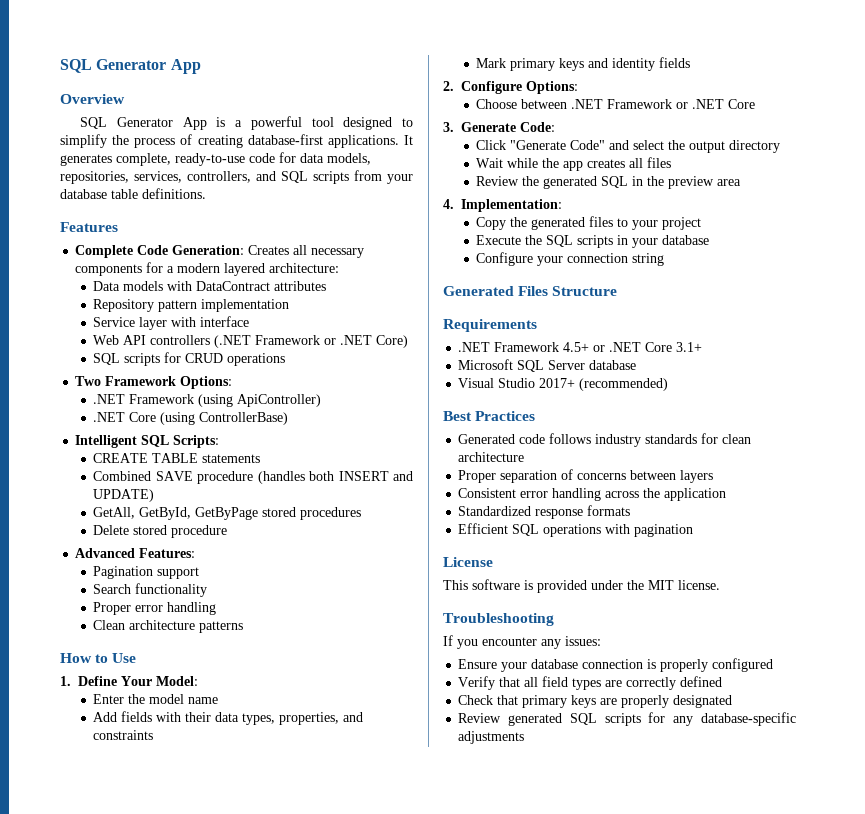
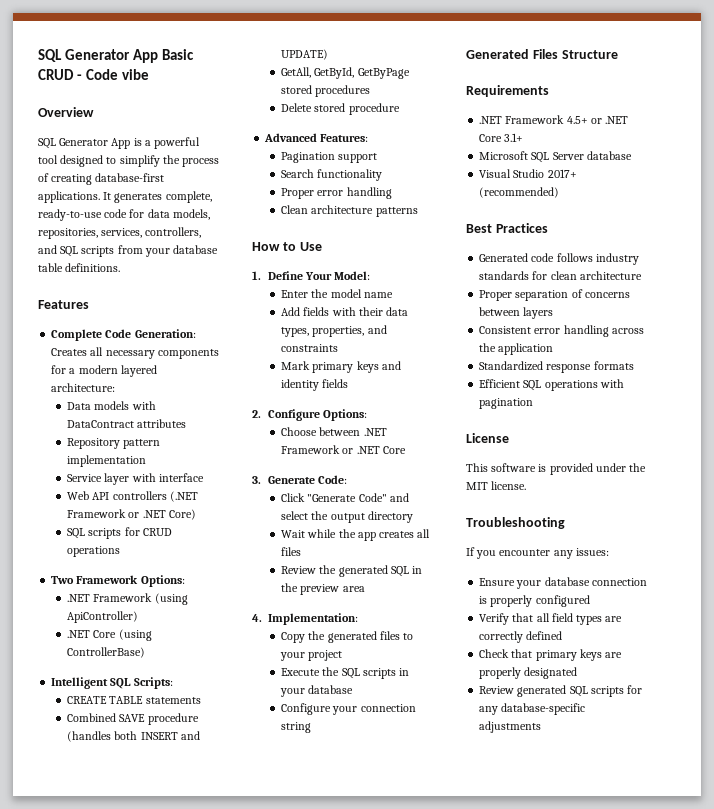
[60,59,201,74] SQL Generator App -> [38,49,194,63] [38,69,149,80] SQL Generator App Basic CRUD - Code vibe

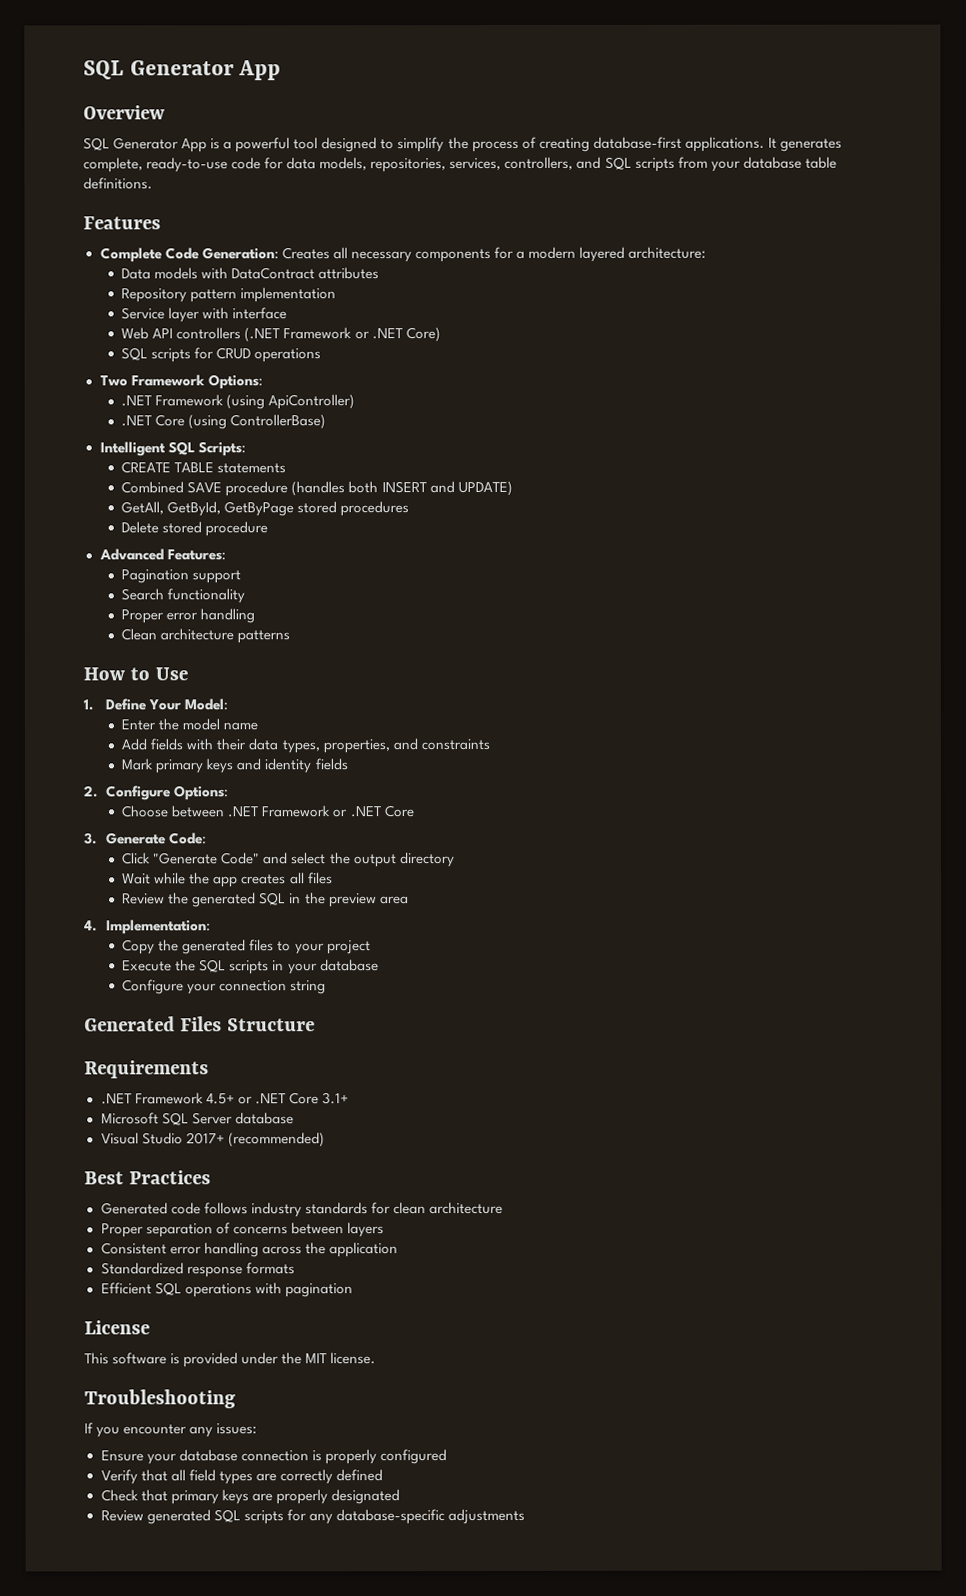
[38,49,194,63] [38,69,149,80] SQL Generator App Basic CRUD - Code vibe -> [83,60,282,81] SQL Generator App

